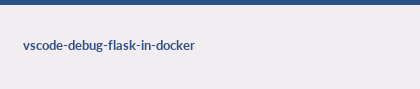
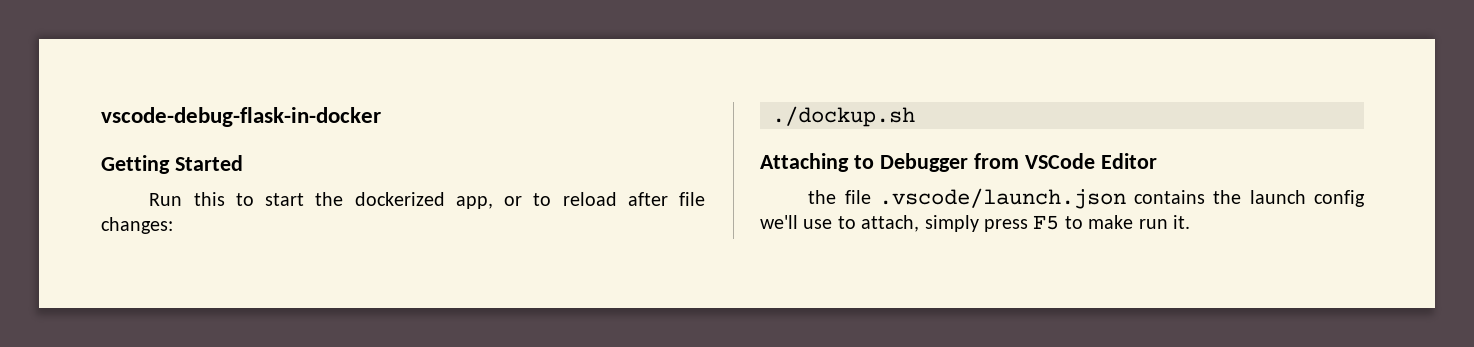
(195, 46) none -> [101,155,243,174] [149,192,705,209] [101,217,173,234] [772,106,915,127] [760,153,1157,172] [808,188,1365,209] [760,215,1190,232] // Getting Started // Run this to start the dockerized app, or to reload after file changes: // ./dockup.sh // Attaching to Debugger from VSCode Editor // the file .vscode/launch.json contains the launch config we'll use to attach, simply press F5 to make run it.

